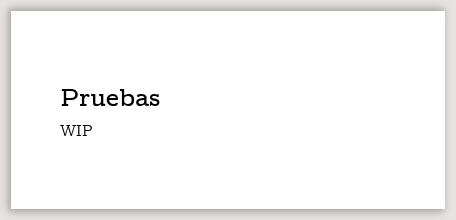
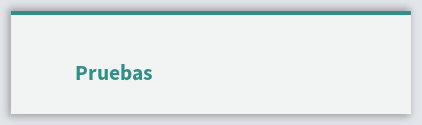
[60,125,93,136] // WIP -> (153, 72) none

